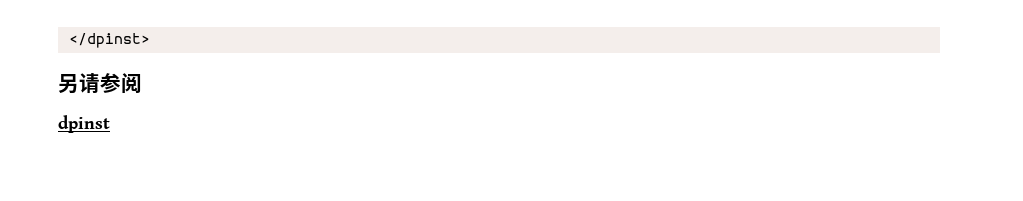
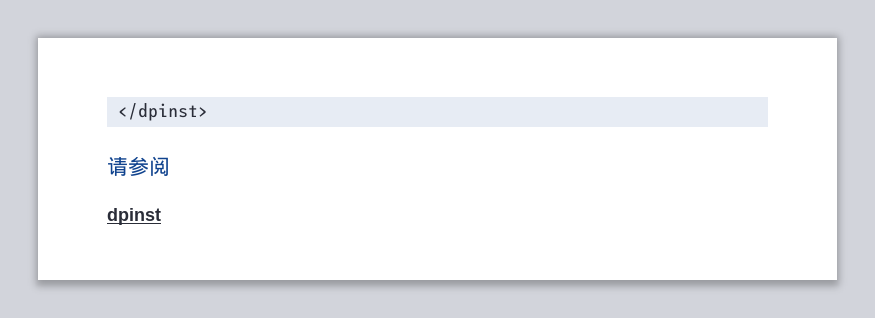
[58,74,79,94] 另 -> (208, 112) none

